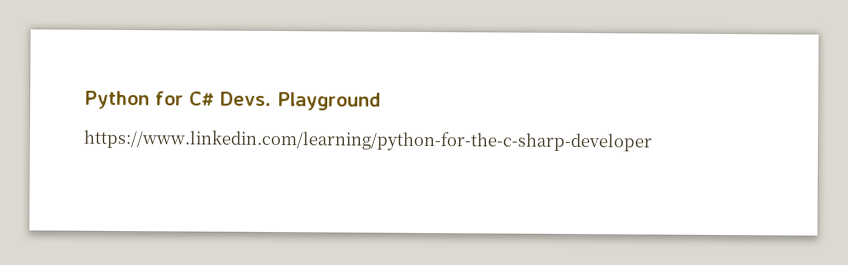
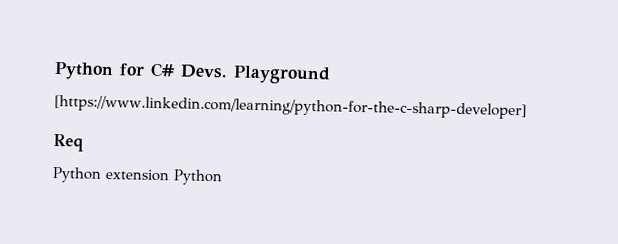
[83,129,652,153] https://www.linkedin.com/learning/python-for-the-c-sharp-developer -> [54,94,527,120] [53,133,84,152] [52,166,223,186] [https://www.linkedin.com/learning/python-for-the-c-sharp-developer] // Req // Python extension Python

